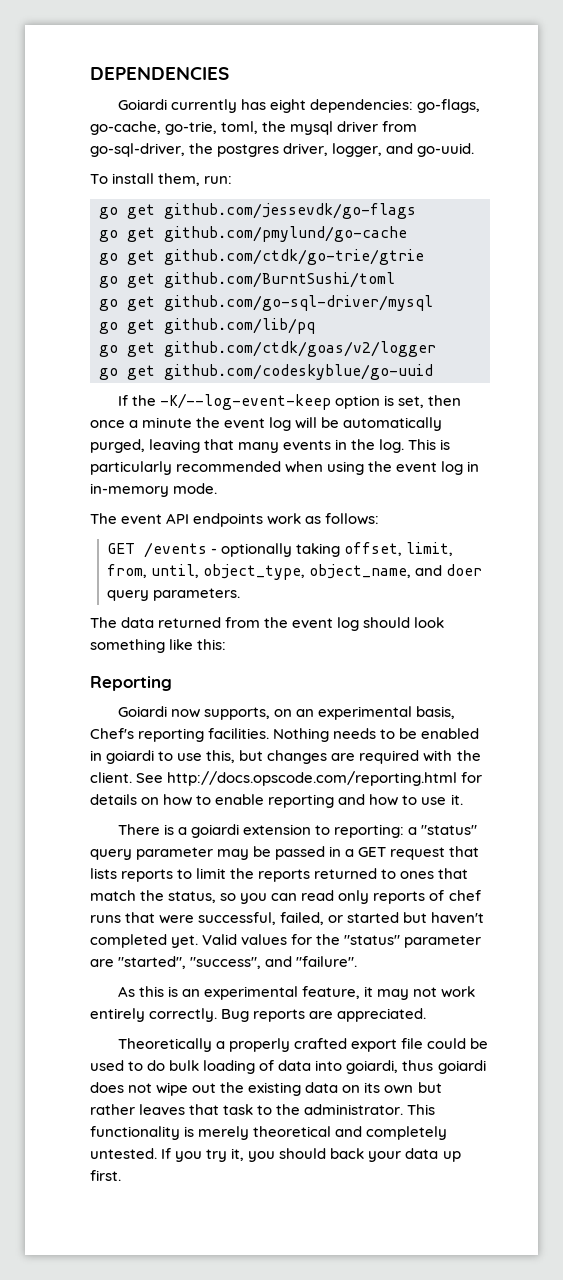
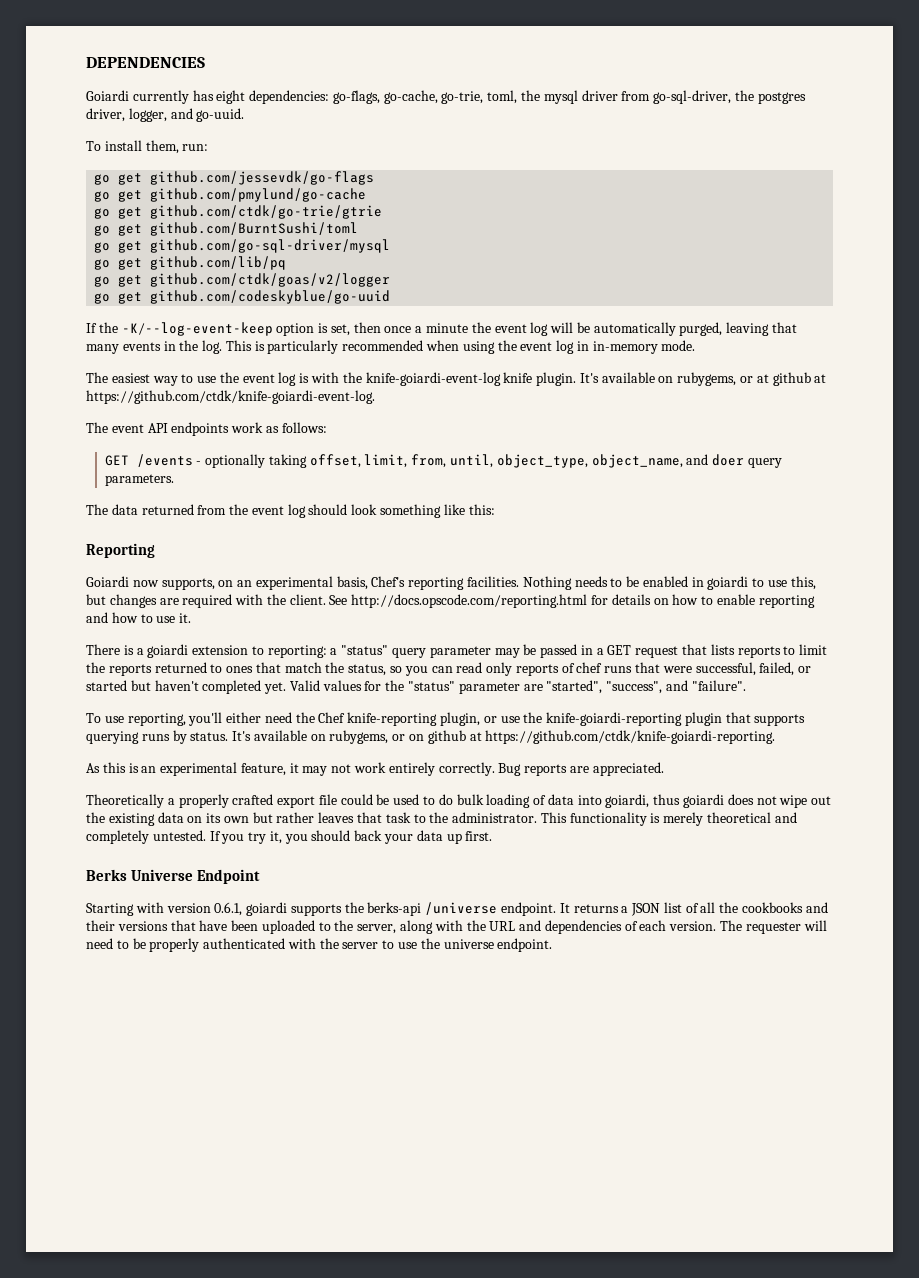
(218, 488) none -> [86,372,827,386] [86,390,375,404] // The easiest way to use the event log is with the knife-goiardi-event-log knife plugin. It's available on rubygems, or at github at https://github.com/ctdk/knife-goiardi-event-log.
(358, 961) none -> [86,712,806,726] [86,730,776,744] // To use reporting, you'll either need the Chef knife-reporting plugin, or use the knife-goiardi-reporting plugin that supports querying runs by status. It's available on rubygems, or on github at https://github.com/ctdk/knife-goiardi-reporting.
(121, 1175) none -> [86,869,261,884] [86,902,828,916] [86,920,827,934] [86,938,553,952] // Berks Universe Endpoint // Starting with version 0.6.1, goiardi supports the berks-api /universe endpoint. It returns a JSON list of all the cookbooks and their versions that have been uploaded to the server, along with the URL and dependencies of each version. The requester will need to be properly authenticated with the server to use the universe endpoint.

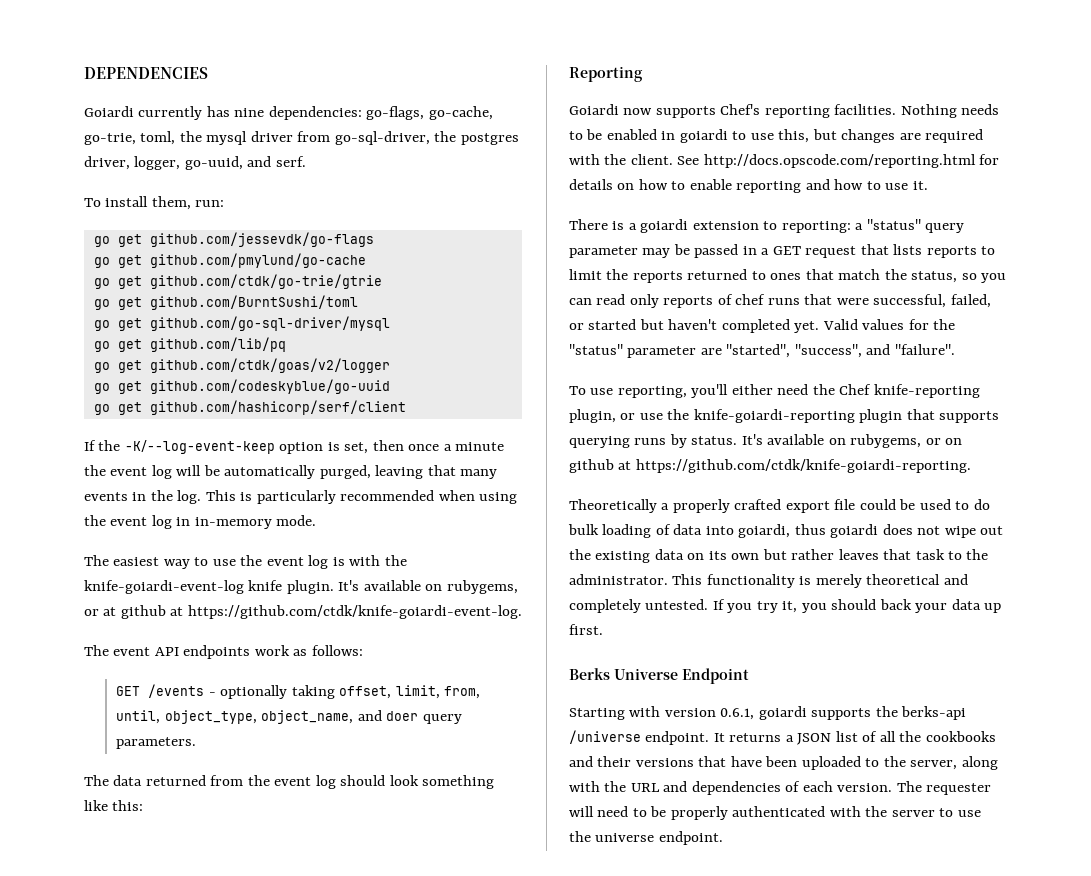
[216,90,246,104] eight -> [234,108,265,117] nine
[170,108,245,122] and go-uuid. -> [184,156,306,170] go-uuid, and serf.
(391, 297) none -> [93,400,406,415] // go get github.com/hashicorp/serf/client
[161,576,368,590] supports, on an experimental basis, -> [655,106,716,118] supports
[86,762,664,776] // As this is an experimental feature, it may not work entirely correctly. Bug reports are appreciated. -> (971, 466) none

